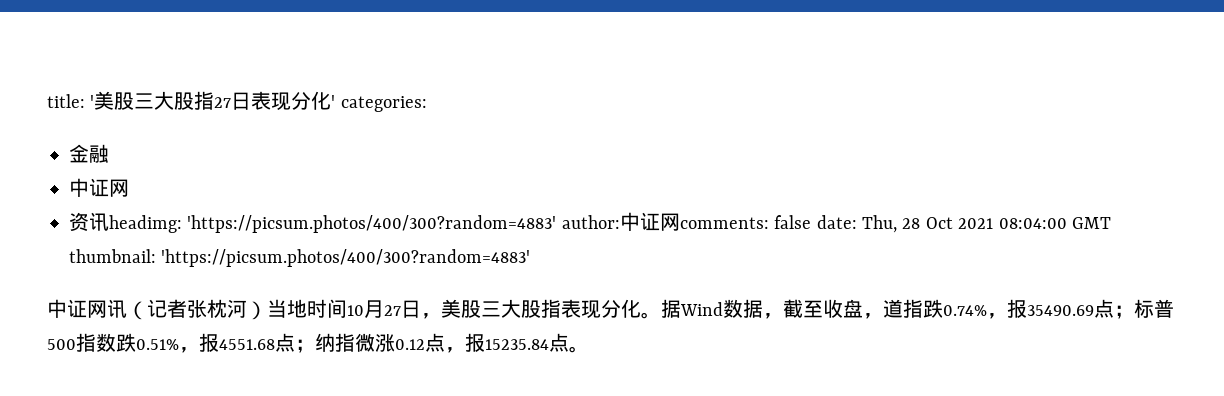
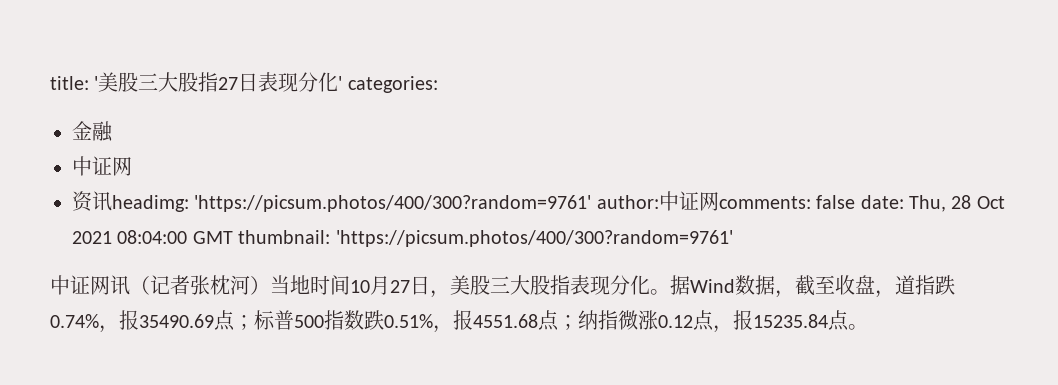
[187,215,557,233] 'https://picsum.photos/400/300?random=4883' -> [194,195,592,212] 'https://picsum.photos/400/300?random=9761'
[161,249,531,267] 'https://picsum.photos/400/300?random=4883' -> [335,230,733,247] 'https://picsum.photos/400/300?random=9761'

